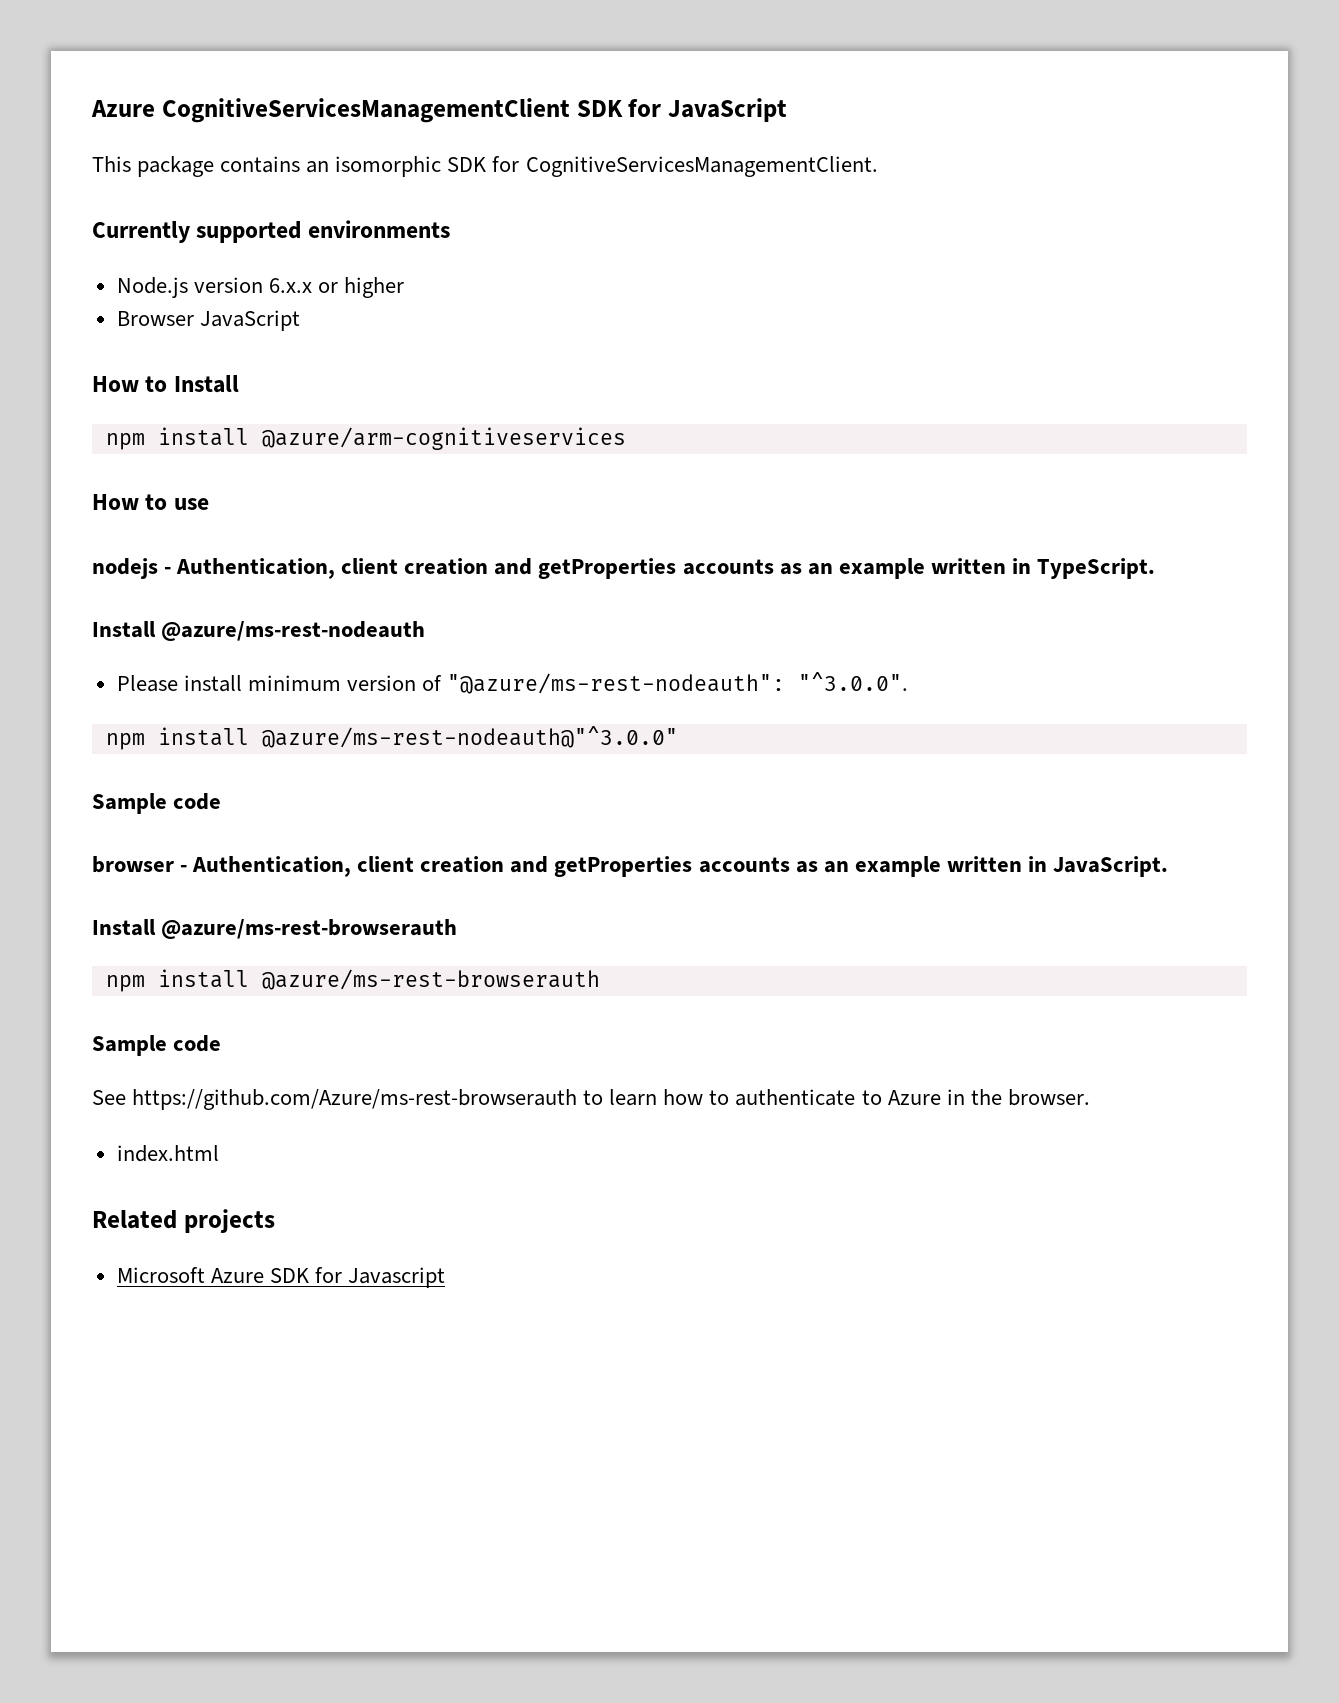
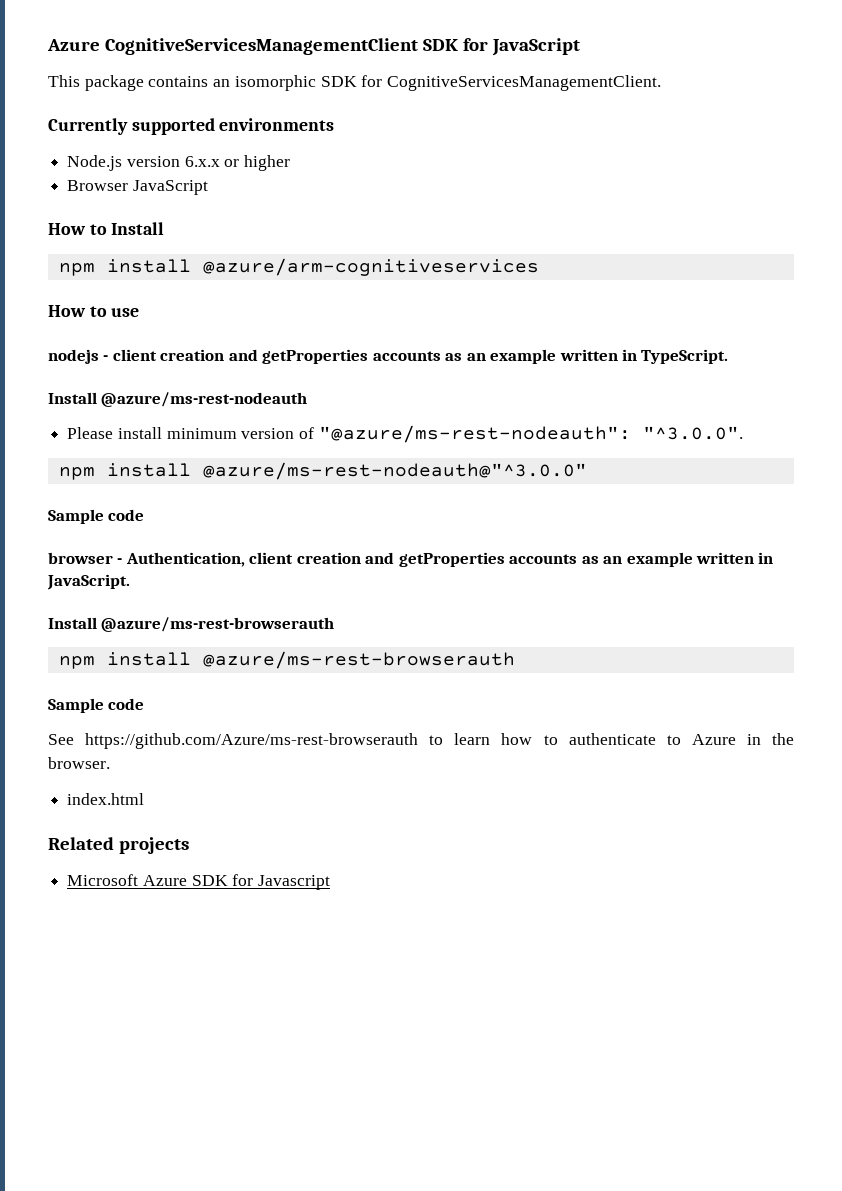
[176,558,336,579] Authentication, -> (109, 358) none

